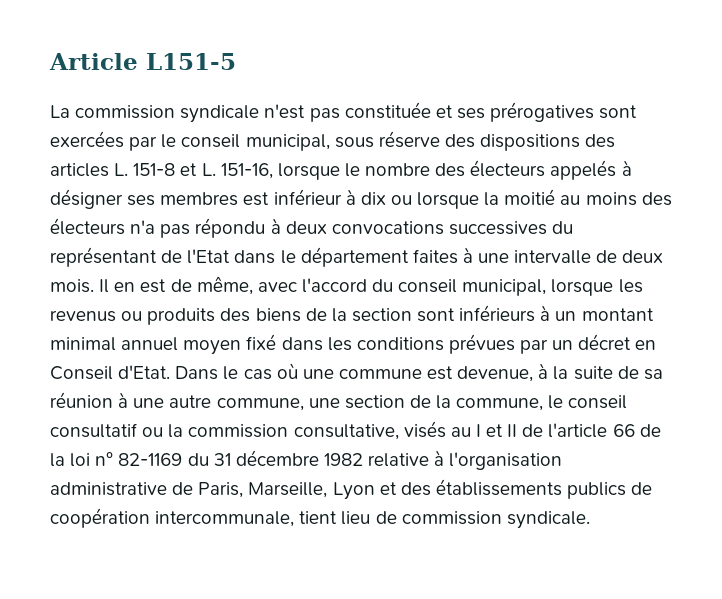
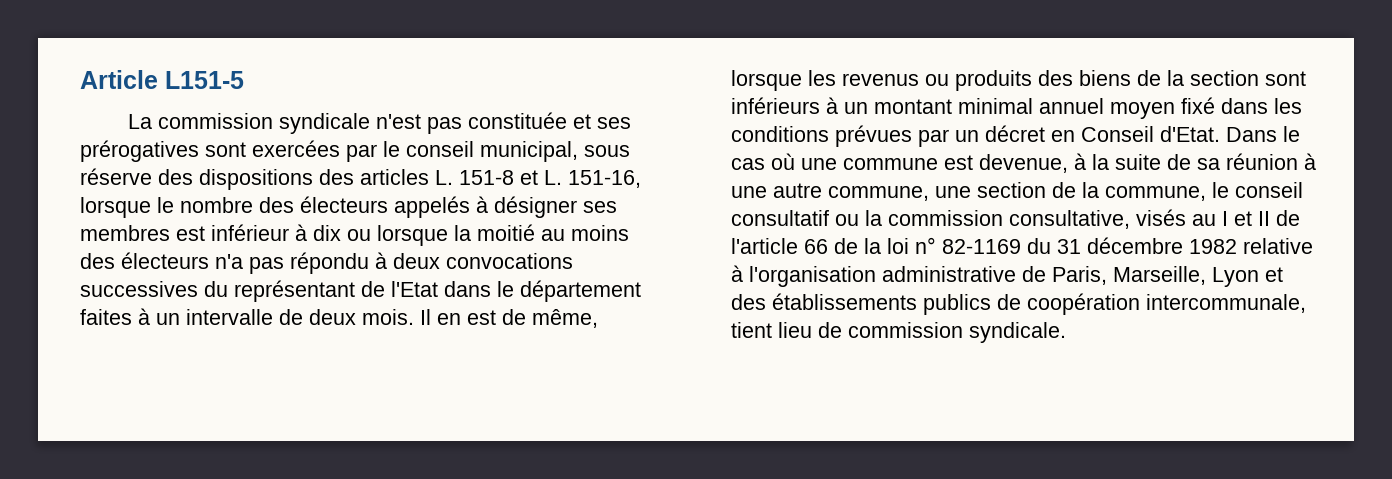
[478,253,510,263] une -> [156,313,180,325] un
[257,278,547,296] avec l'accord du conseil municipal, -> (598, 318) none

